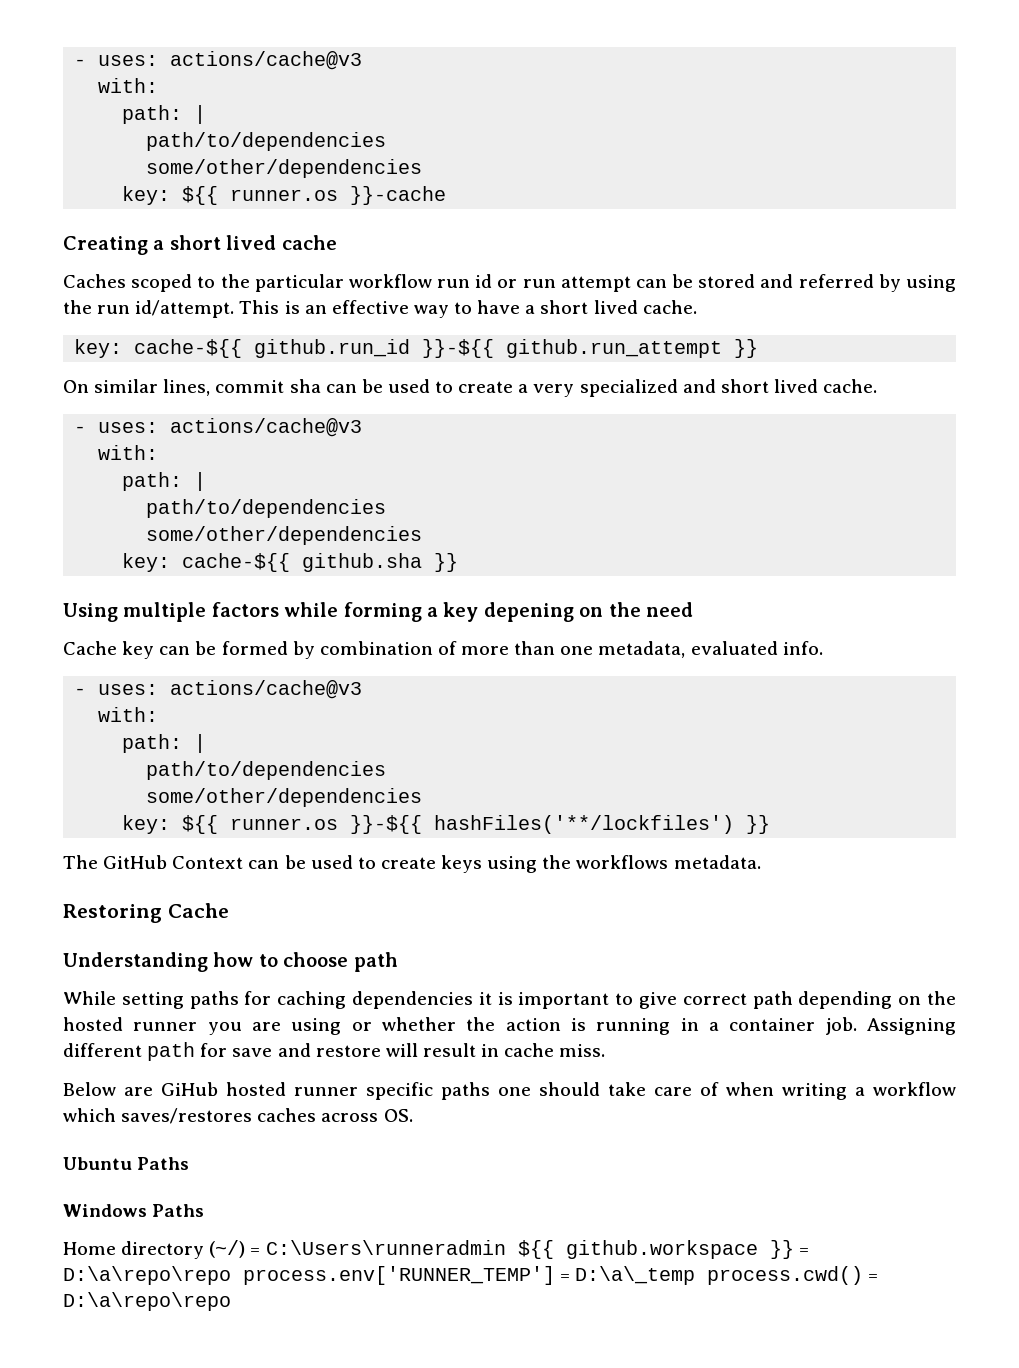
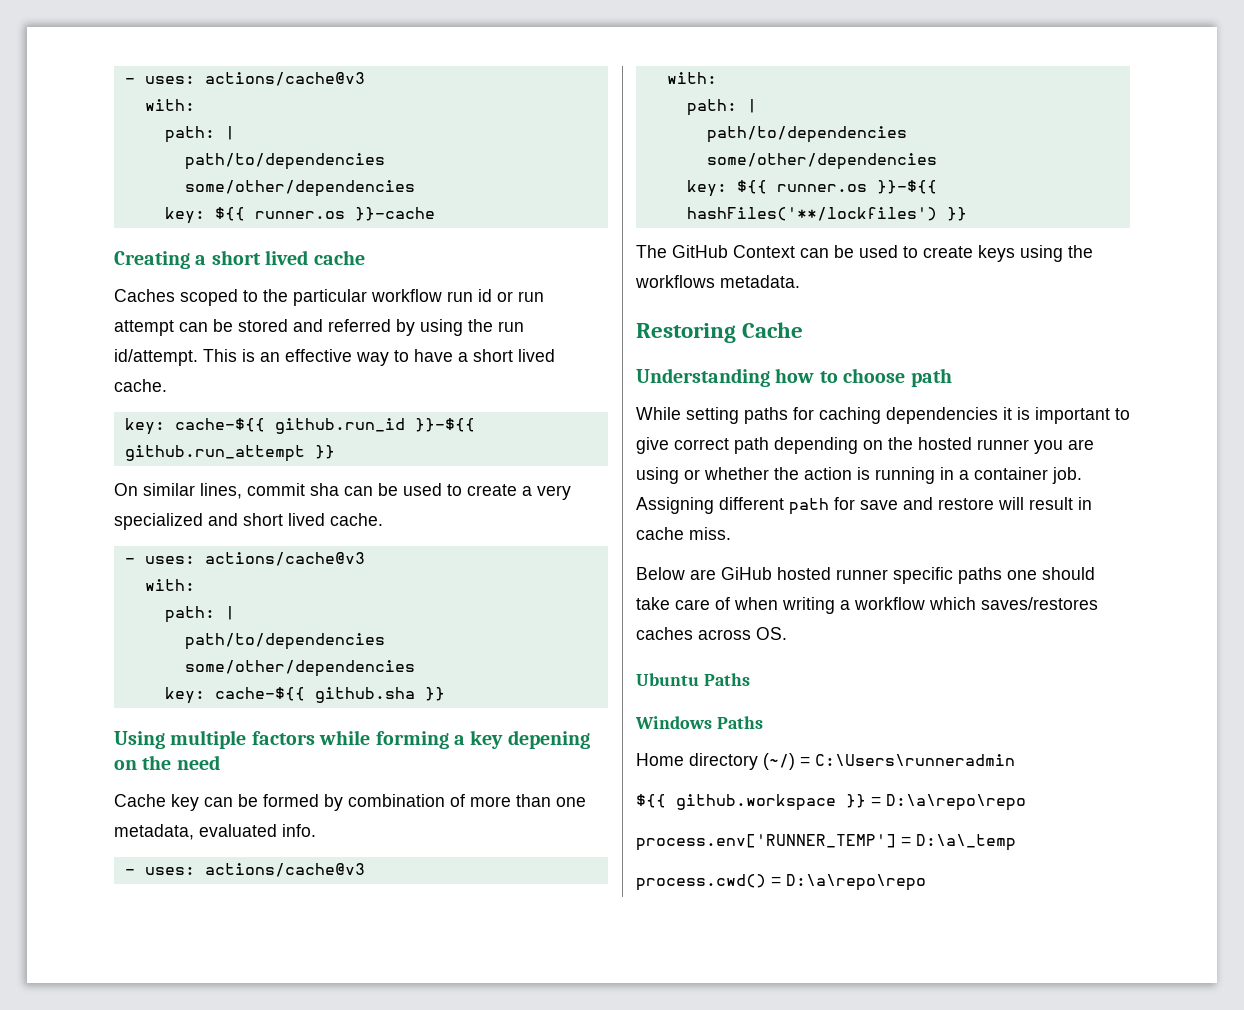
(506, 1247) none -> (1015, 760) //
(231, 1275) none -> (1026, 802) //
(696, 1275) none -> (1016, 842) //

